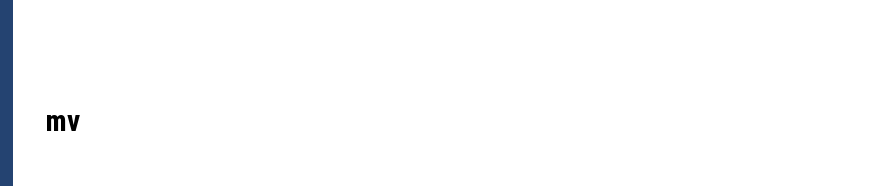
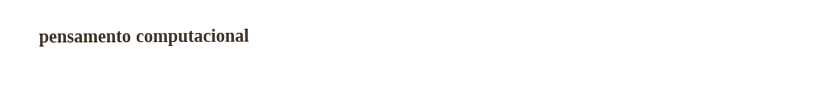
[45,115,80,131] mv -> [38,28,250,47] pensamento computacional

